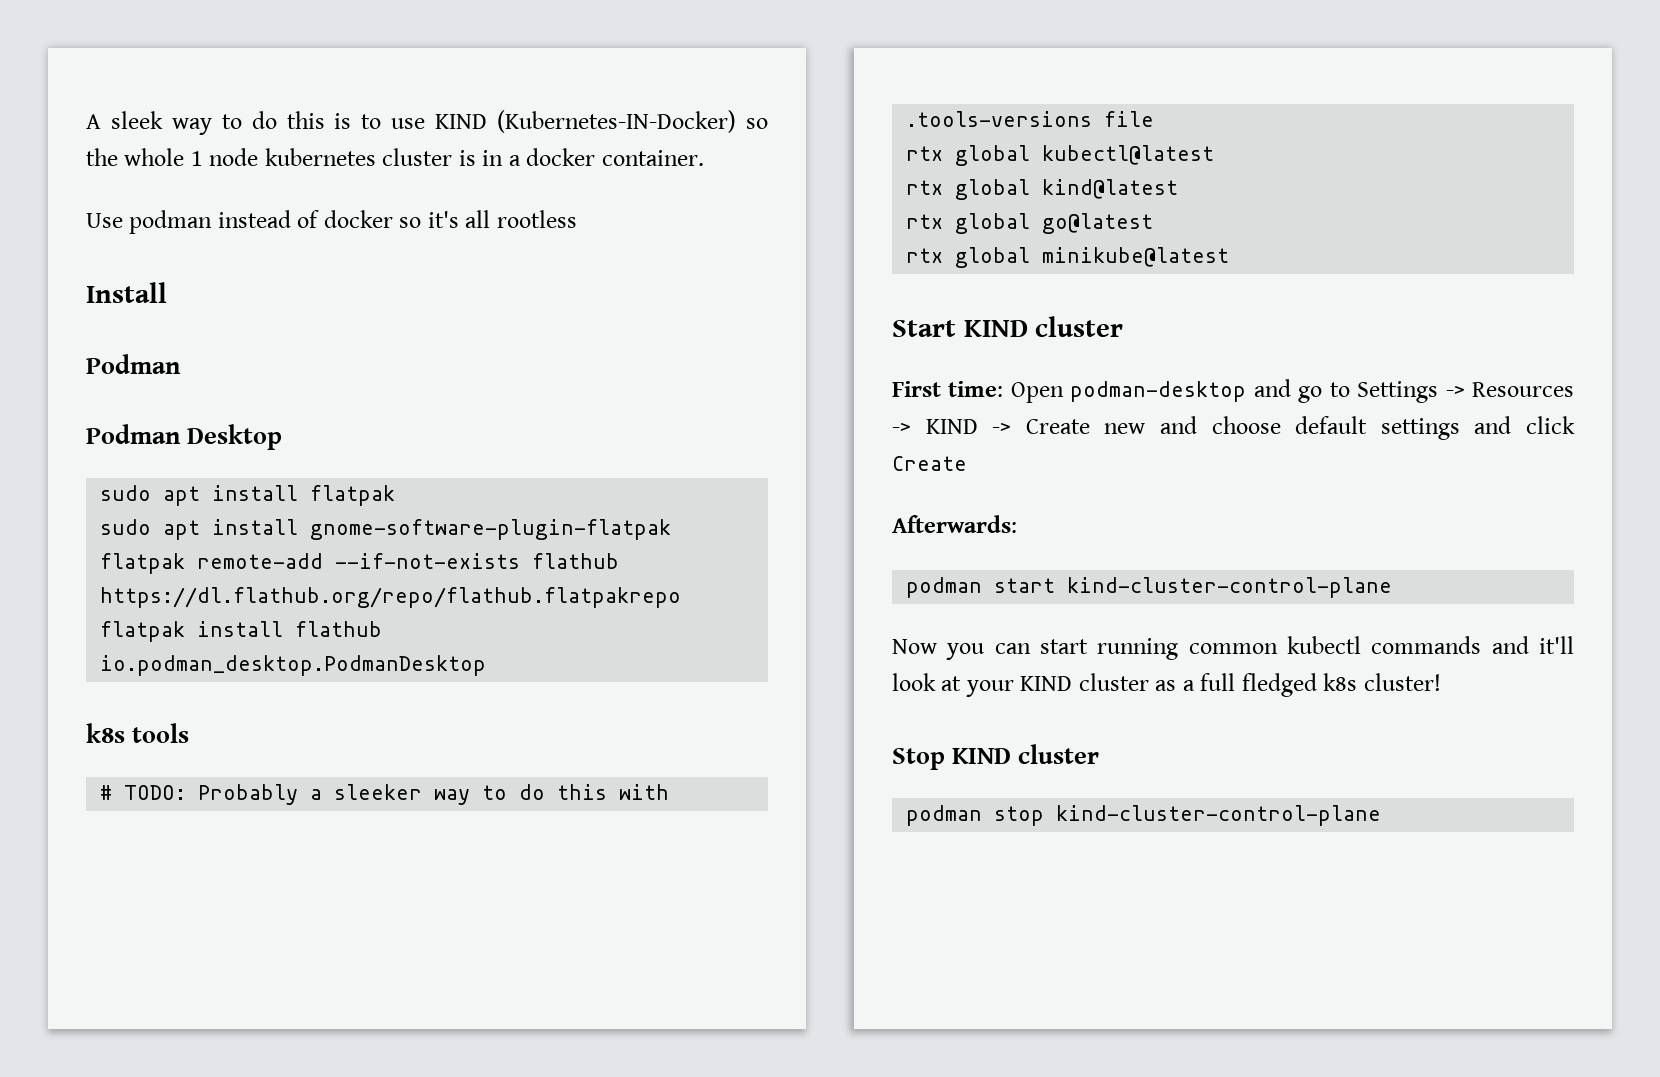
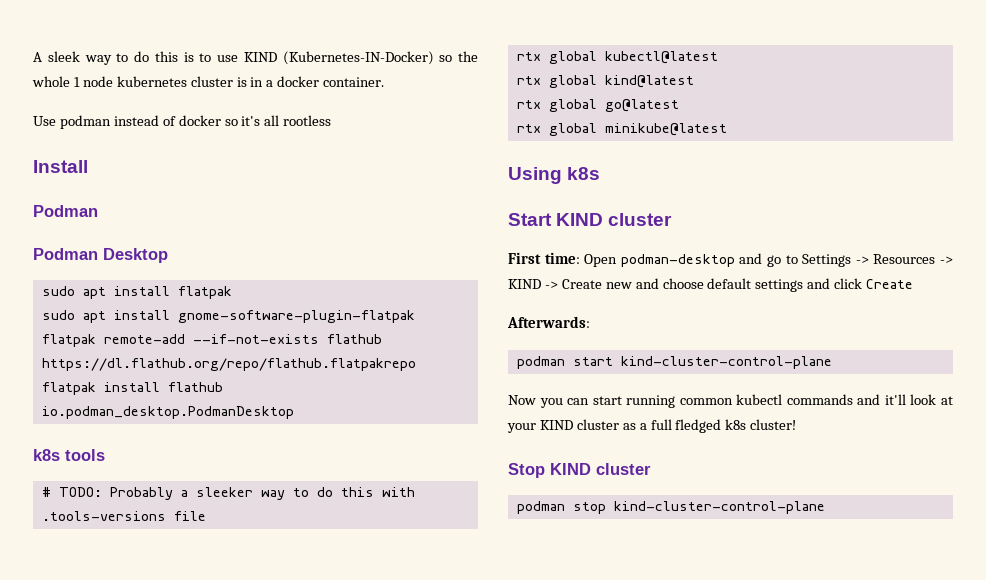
(1230, 257) none -> [508,167,601,184] // Using k8s

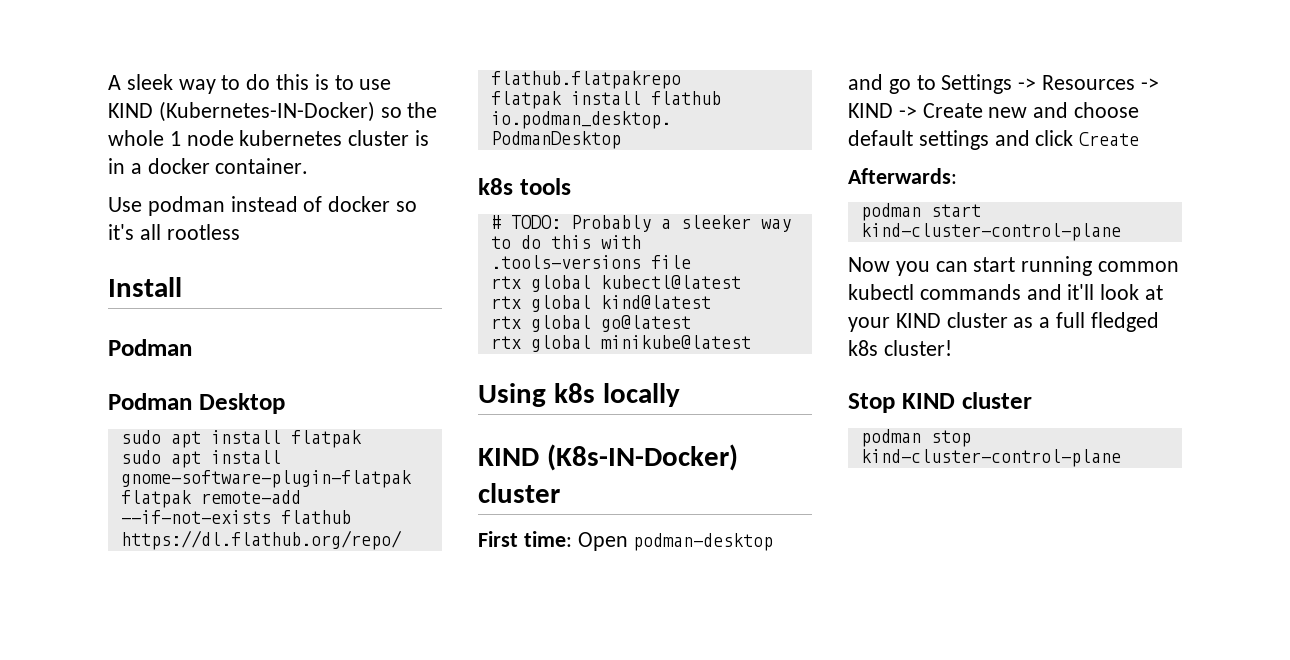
[508,213,604,226] // Start KIND -> [602,383,680,407] [478,444,738,471] locally // KIND (K8s-IN-Docker)

